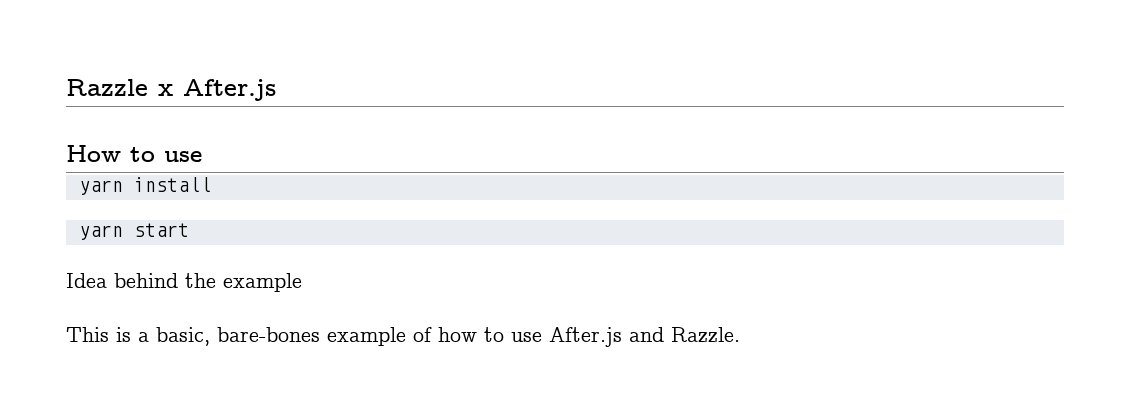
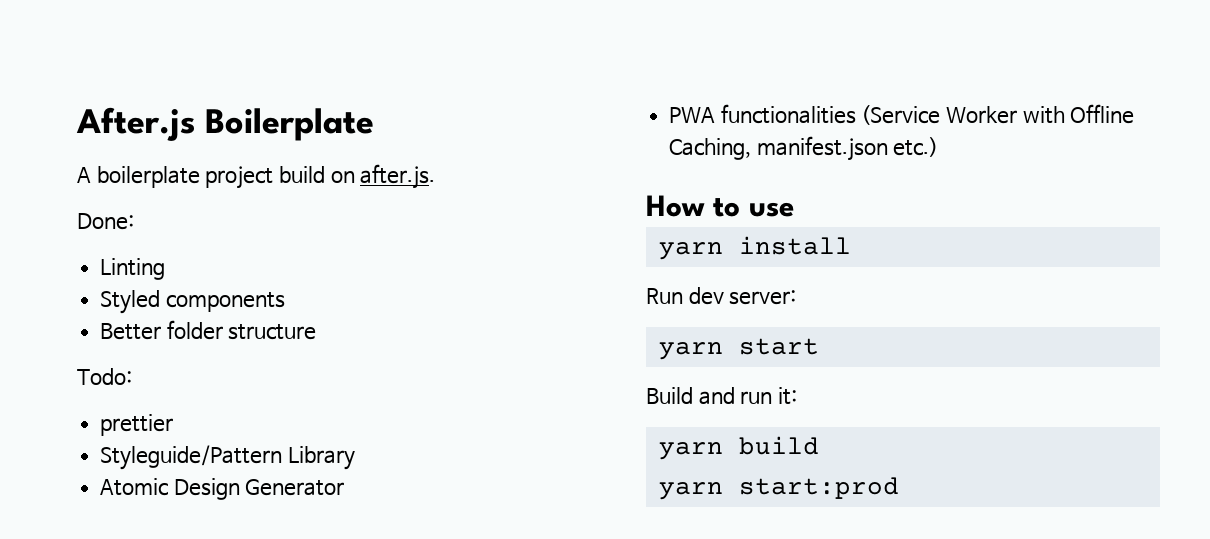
[66,79,276,101] Razzle x After.js -> [76,107,374,141] [77,164,436,189] [77,213,134,230] [100,258,166,280] [100,290,285,314] [100,320,317,340] [77,368,132,385] [100,414,174,436] [100,445,355,470] [100,478,345,500] [669,104,1135,125] [669,136,939,161] After.js Boilerplate // A boilerplate project build on after.js. // Done: // Linting // Styled components // Better folder structure // Todo: // prettier // Styleguide/Pattern Library // Atomic Design Generator // PWA functionalities (Service Worker with Offline Caching, manifest.json etc.)
(211, 184) none -> [646,287,797,305] // Run dev server:
[66,273,302,292] [66,327,740,347] Idea behind the example // This is a basic, bare-bones example of how to use After.js and Razzle. -> [646,387,797,405] [658,436,819,460] [658,477,899,500] Build and run it: // yarn build // yarn start:prod

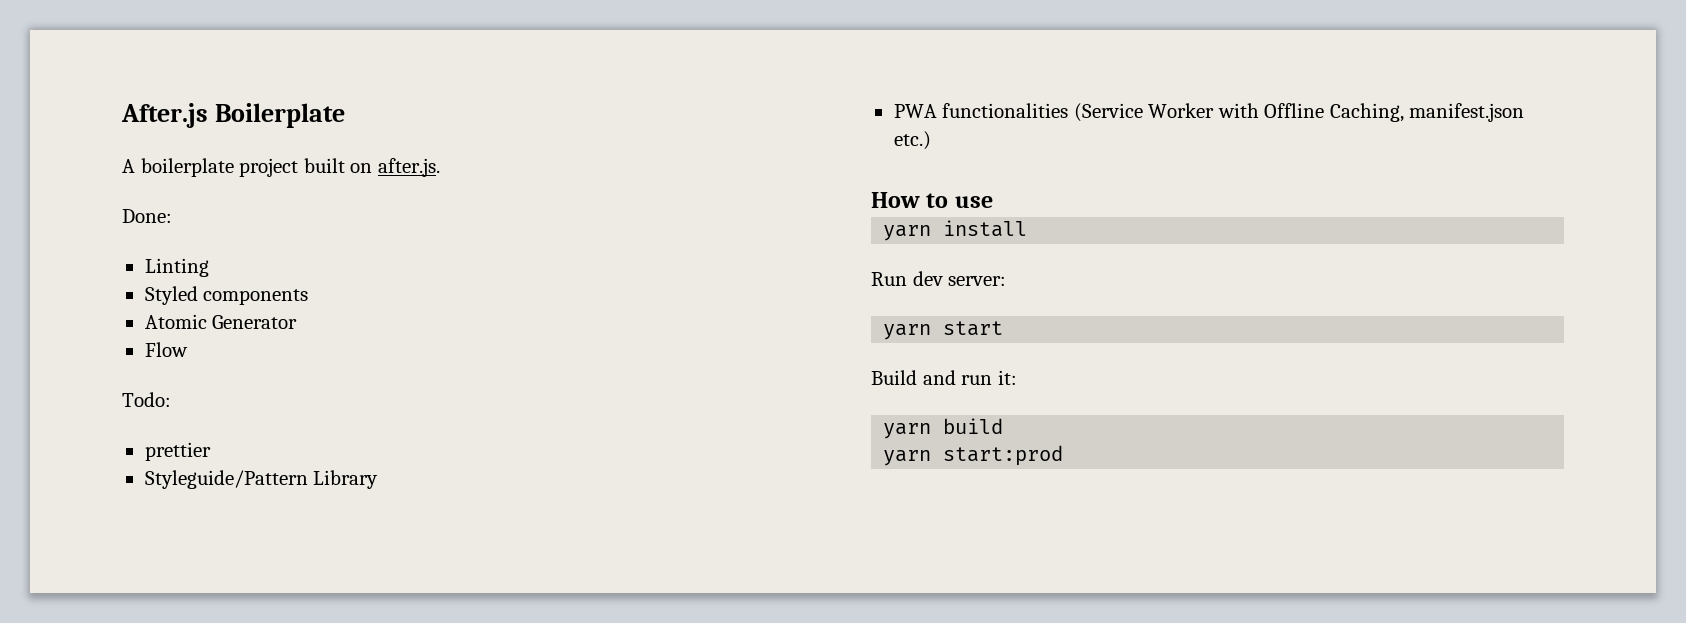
[278,166,325,183] build -> [303,158,345,173] built
[100,320,317,340] Better folder structure -> [144,314,298,329] [144,342,188,357] Atomic Generator // Flow
[100,478,345,500] // Atomic Design Generator -> (379, 479) none

